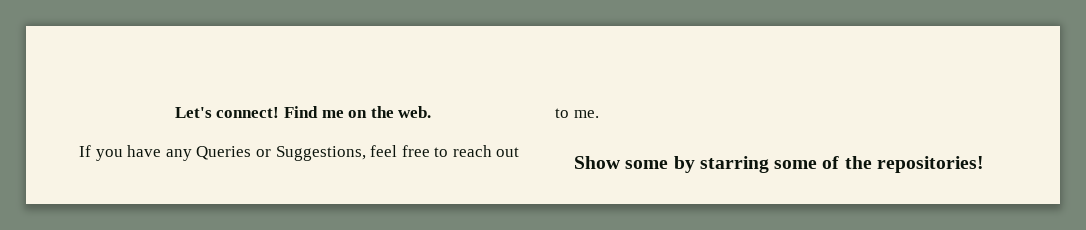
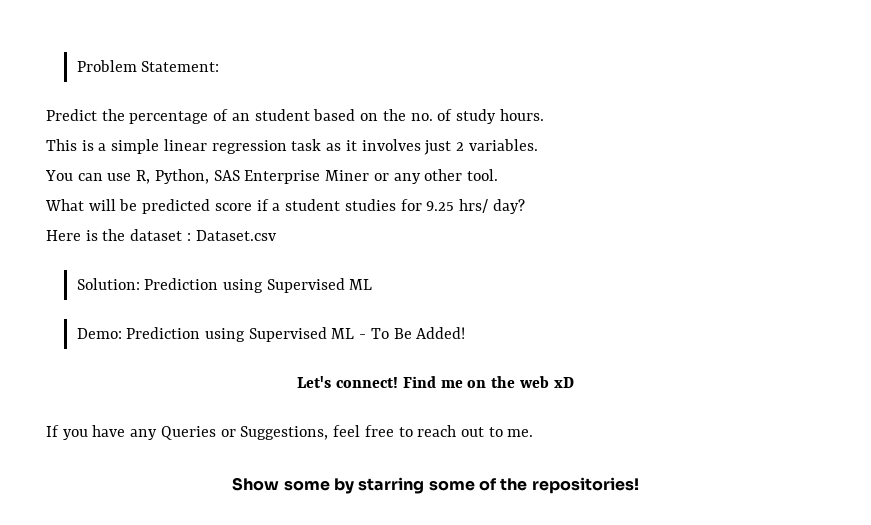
(174, 112) none -> [76,60,220,72] [46,109,544,124] [46,139,538,155] [45,169,498,184] [45,199,525,214] [46,229,276,241] [76,278,373,293] [76,327,466,342] Problem Statement: // Predict the percentage of an student based on the no. of study hours. // This is a simple linear regression task as it involves just 2 variables. // You can use R, Python, SAS Enterprise Miner or any other tool. // What will be predicted score if a student studies for 9.25 hrs/ day? // Here is the dataset : Dataset.csv // Solution: Prediction using Supervised ML // Demo: Prediction using Supervised ML - To Be Added! //
[398,106,432,118] web. -> [519,376,574,388] web xD

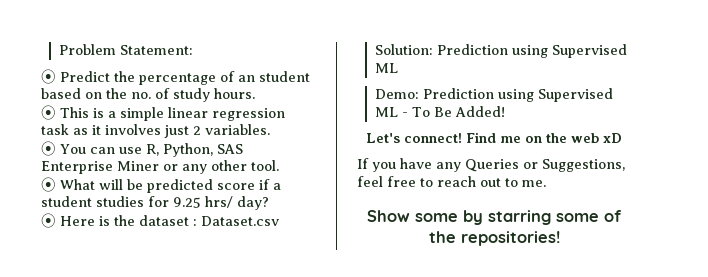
(220, 66) none -> [41,69,56,84] ⦿
(544, 115) none -> [41,105,56,120] ⦿
(538, 145) none -> [41,141,56,156] ⦿
(498, 175) none -> [41,177,56,192] ⦿
(525, 206) none -> [41,213,56,228] ⦿

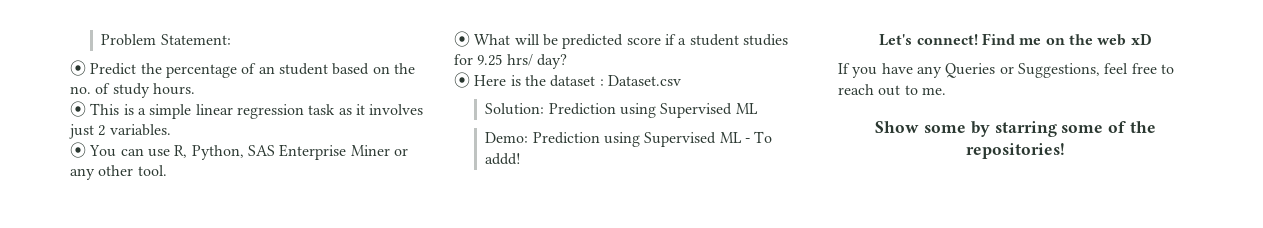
[433,106,505,117] Be Added! -> [485,153,522,165] addd!

